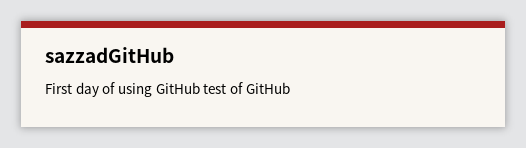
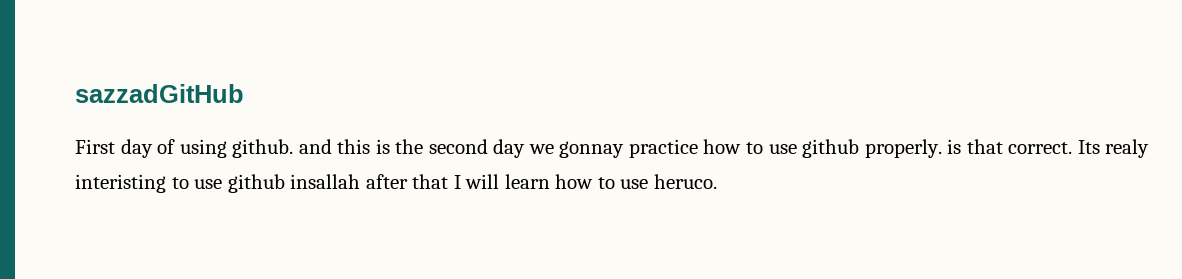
[155,82,290,94] GitHub test of GitHub -> [232,139,1150,158] [75,174,717,193] github. and this is the second day we gonnay practice how to use github properly. is that correct. Its realy interisting to use github insallah after that I will learn how to use heruco.

